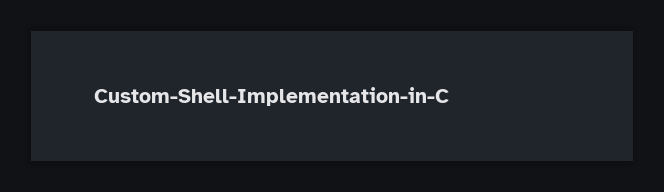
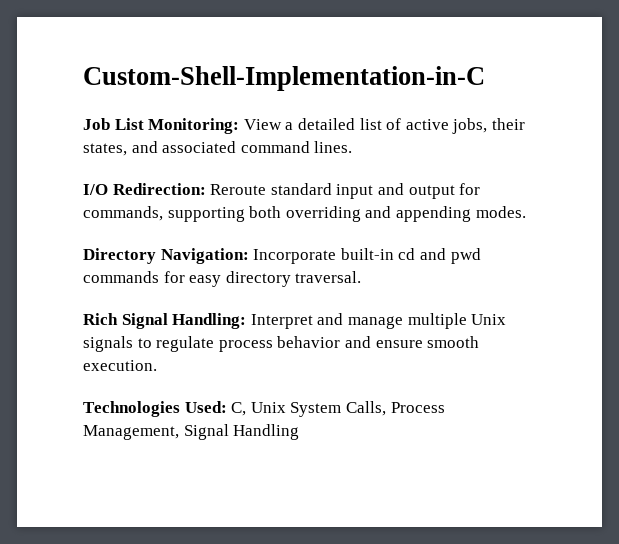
(449, 96) none -> [83,118,525,134] [83,141,353,156] [83,183,481,199] [83,206,526,222] [83,248,481,264] [83,271,362,287] [83,313,507,329] [83,336,480,352] [83,360,157,371] [83,401,445,417] [83,424,300,440] // Job List Monitoring: View a detailed list of active jobs, their states, and associated command lines. // I/O Redirection: Reroute standard input and output for commands, supporting both overriding and appending modes. // Directory Navigation: Incorporate built-in cd and pwd commands for easy directory traversal. // Rich Signal Handling: Interpret and manage multiple Unix signals to regulate process behavior and ensure smooth execution. // Technologies Used: C, Unix System Calls, Process Management, Signal Handling

